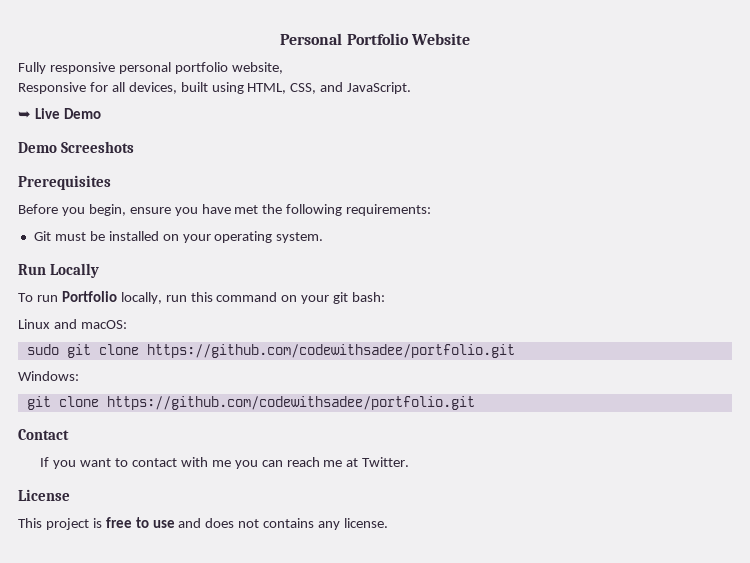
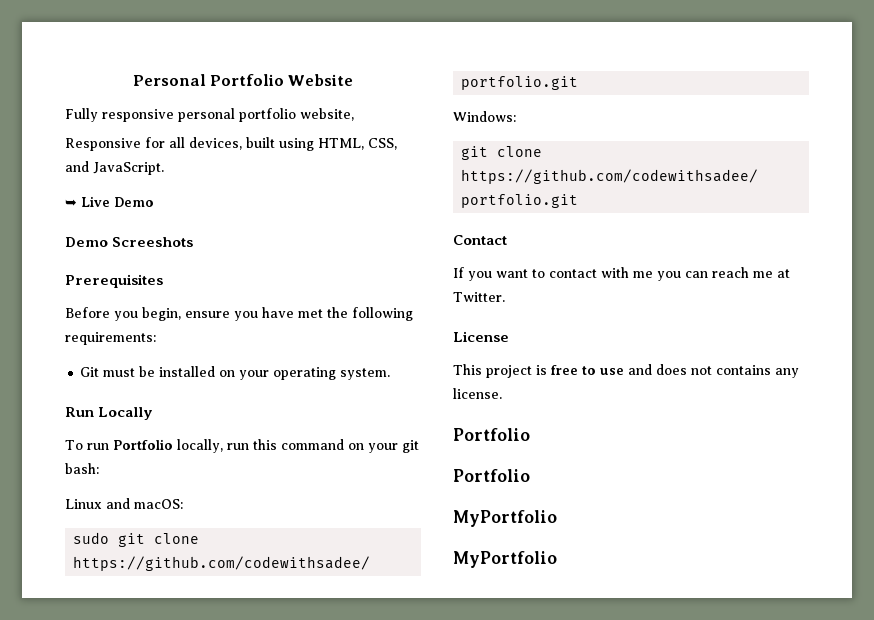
(389, 523) none -> [453,428,530,441] [453,469,530,482] [453,510,557,527] [453,551,557,568] // Portfolio // Portfolio // MyPortfolio // MyPortfolio

